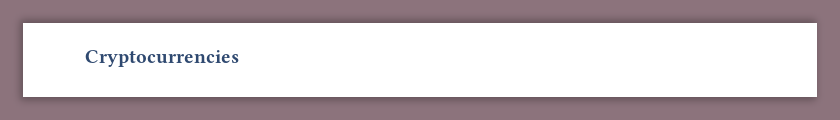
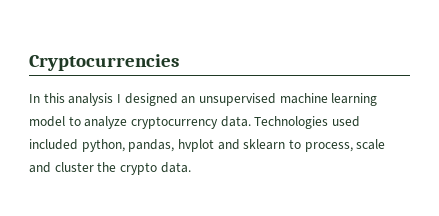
(239, 58) none -> [29,93,378,106] [29,116,360,129] [29,139,386,152] [29,162,191,175] // In this analysis I designed an unsupervised machine learning model to analyze cryptocurrency data. Technologies used included python, pandas, hvplot and sklearn to process, scale and cluster the crypto data.

